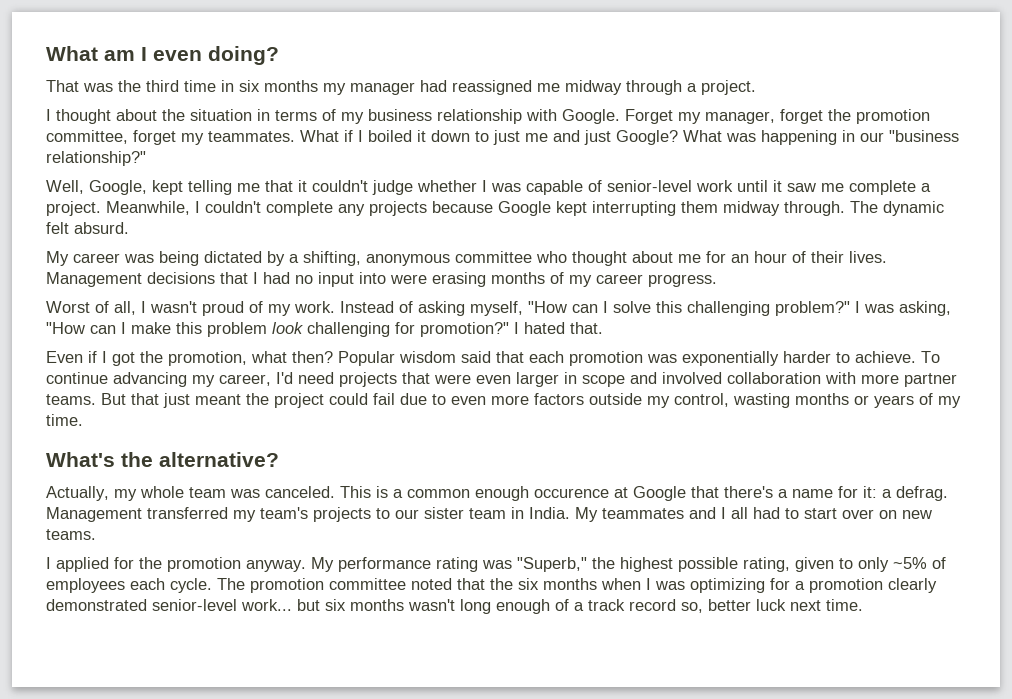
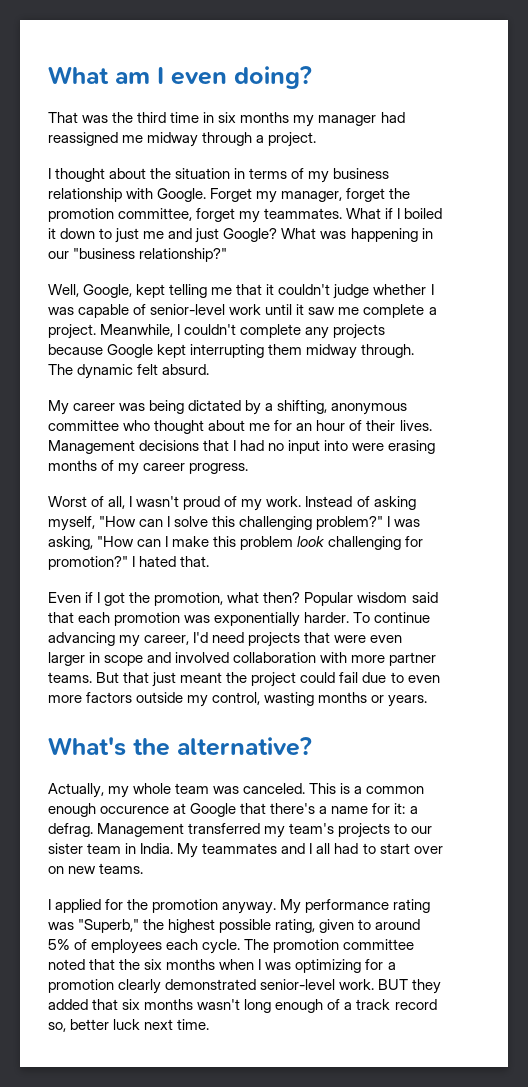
[783,351,916,363] harder to achieve. -> [304,612,350,623] harder.
[874,393,961,408] [46,414,83,426] years of my time. -> [388,695,428,707] years.
[858,557,927,572] only ~5% -> [375,919,421,930] [48,939,70,950] around 5%
[241,599,320,611] work... but -> [339,979,442,994] [48,999,119,1010] work. BUT they added that

